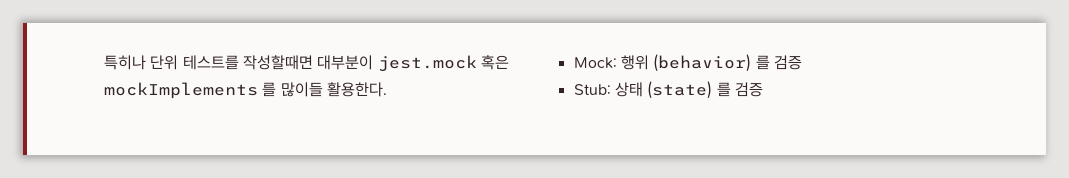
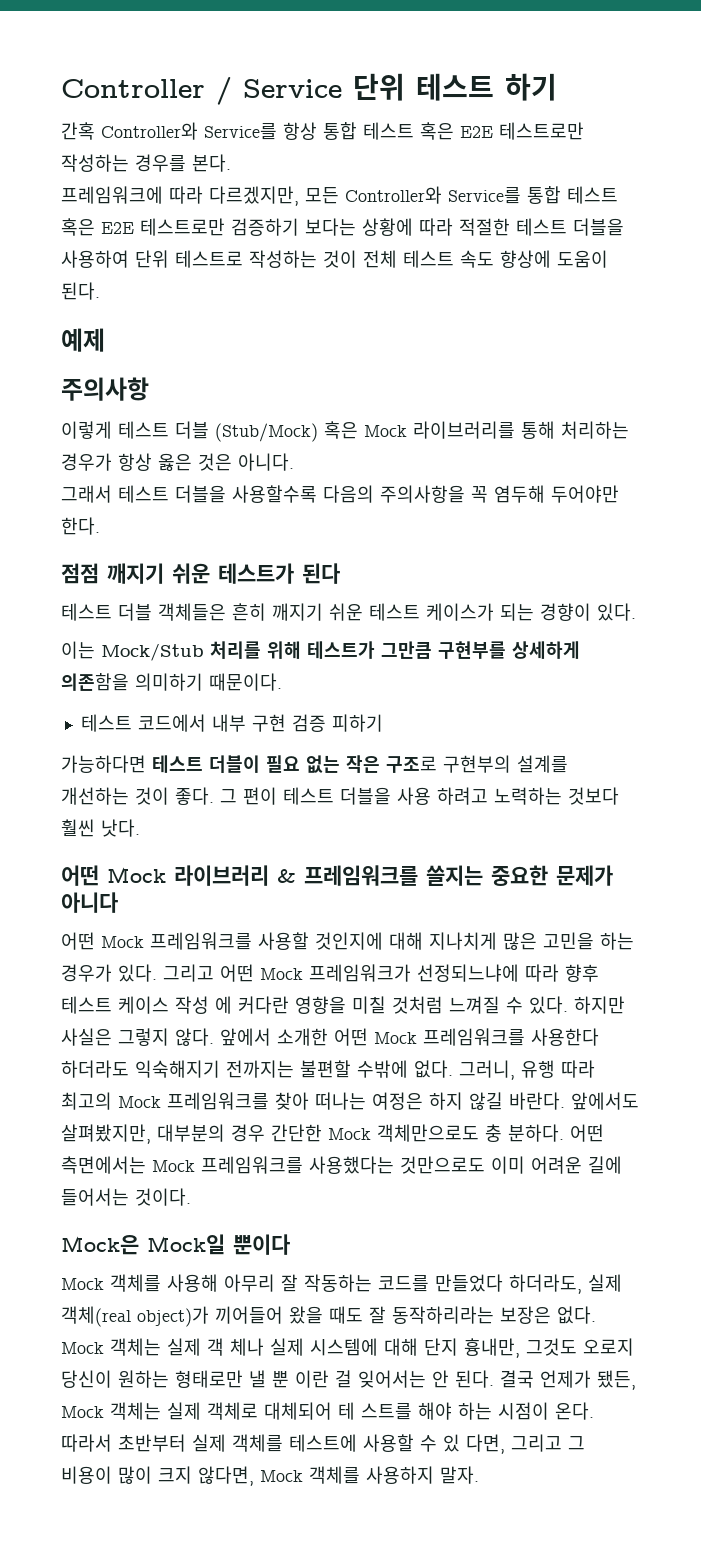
[104,55,509,72] [104,82,387,99] [573,54,802,72] [573,81,763,99] 특히나 단위 테스트를 작성할때면 대부분이 jest.mock 혹은 mockImplements 를 많이들 활용한다. // Mock: 행위 (behavior) 를 검증 // Stub: 상태 (state) 를 검증 -> [61,73,557,105] [61,122,584,140] [61,154,231,172] [61,186,618,206] [61,218,624,236] [61,250,608,268] [61,282,100,300] [61,328,105,352] [61,377,149,401] [61,421,629,442] [61,453,294,471] [61,485,619,503] [61,517,100,535] [61,563,340,584] [61,603,636,621] [61,641,580,661] [61,673,282,691] [80,714,383,732] [61,755,568,773] [61,787,619,805] [61,819,140,837] [61,865,613,886] [61,892,118,913] [61,932,634,950] [61,964,599,982] [61,996,625,1014] [61,1028,599,1046] [61,1060,595,1080] [61,1092,639,1110] [61,1124,604,1144] [61,1156,622,1174] [61,1188,191,1206] [61,1234,290,1255] [61,1274,622,1294] [61,1306,596,1327] [61,1338,634,1358] [61,1370,636,1390] [61,1402,594,1420] [61,1434,585,1454] [61,1466,479,1486] Controller / Service 단위 테스트 하기 // 간혹 Controller와 Service를 항상 통합 테스트 혹은 E2E 테스트로만 작성하는 경우를 본다. // 프레임워크에 따라 다르겠지만, 모든 Controller와 Service를 통합 테스트 혹은 E2E 테스트로만 검증하기 보다는 상황에 따라 적절한 테스트 더블을 사용하여 단위 테스트로 작성하는 것이 전체 테스트 속도 향상에 도움이 된다. // 예제 // 주의사항 // 이렇게 테스트 더블 (Stub/Mock) 혹은 Mock 라이브러리를 통해 처리하는 경우가 항상 옳은 것은 아니다. // 그래서 테스트 더블을 사용할수록 다음의 주의사항을 꼭 염두해 두어야만 한다. // 점점 깨지기 쉬운 테스트가 된다 // 테스트 더블 객체들은 흔히 깨지기 쉬운 테스트 케이스가 되는 경향이 있다. // 이는 Mock/Stub 처리를 위해 테스트가 그만큼 구현부를 상세하게 의존함을 의미하기 때문이다. // 테스트 코드에서 내부 구현 검증 피하기 // 가능하다면 테스트 더블이 필요 없는 작은 구조로 구현부의 설계를 개선하는 것이 좋다. 그 편이 테스트 더블을 사용 하려고 노력하는 것보다 훨씬 낫다. // 어떤 Mock 라이브러리 & 프레임워크를 쓸지는 중요한 문제가 아니다 // 어떤 Mock 프레임워크를 사용할 것인지에 대해 지나치게 많은 고민을 하는 경우가 있다. 그리고 어떤 Mock 프레임워크가 선정되느냐에 따라 향후 테스트 케이스 작성 에 커다란 영향을 미칠 것처럼 느껴질 수 있다. 하지만 사실은 그렇지 않다. 앞에서 소개한 어떤 Mock 프레임워크를 사용한다 하더라도 익숙해지기 전까지는 불편할 수밖에 없다. 그러니, 유행 따라 최고의 Mock 프레임워크를 찾아 떠나는 여정은 하지 않길 바란다. 앞에서도 살펴봤지만, 대부분의 경우 간단한 Mock 객체만으로도 충 분하다. 어떤 측면에서는 Mock 프레임워크를 사용했다는 것만으로도 이미 어려운 길에 들어서는 것이다. // Mock은 Mock일 뿐이다 // Mock 객체를 사용해 아무리 잘 작동하는 코드를 만들었다 하더라도, 실제 객체(real object)가 끼어들어 왔을 때도 잘 동작하리라는 보장은 없다. Mock 객체는 실제 객 체나 실제 시스템에 대해 단지 흉내만, 그것도 오로지 당신이 원하는 형태로만 낼 뿐 이란 걸 잊어서는 안 된다. 결국 언제가 됐든, Mock 객체는 실제 객체로 대체되어 테 스트를 해야 하는 시점이 온다. 따라서 초반부터 실제 객체를 테스트에 사용할 수 있 다면, 그리고 그 비용이 많이 크지 않다면, Mock 객체를 사용하지 말자.

